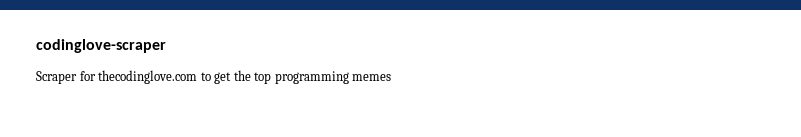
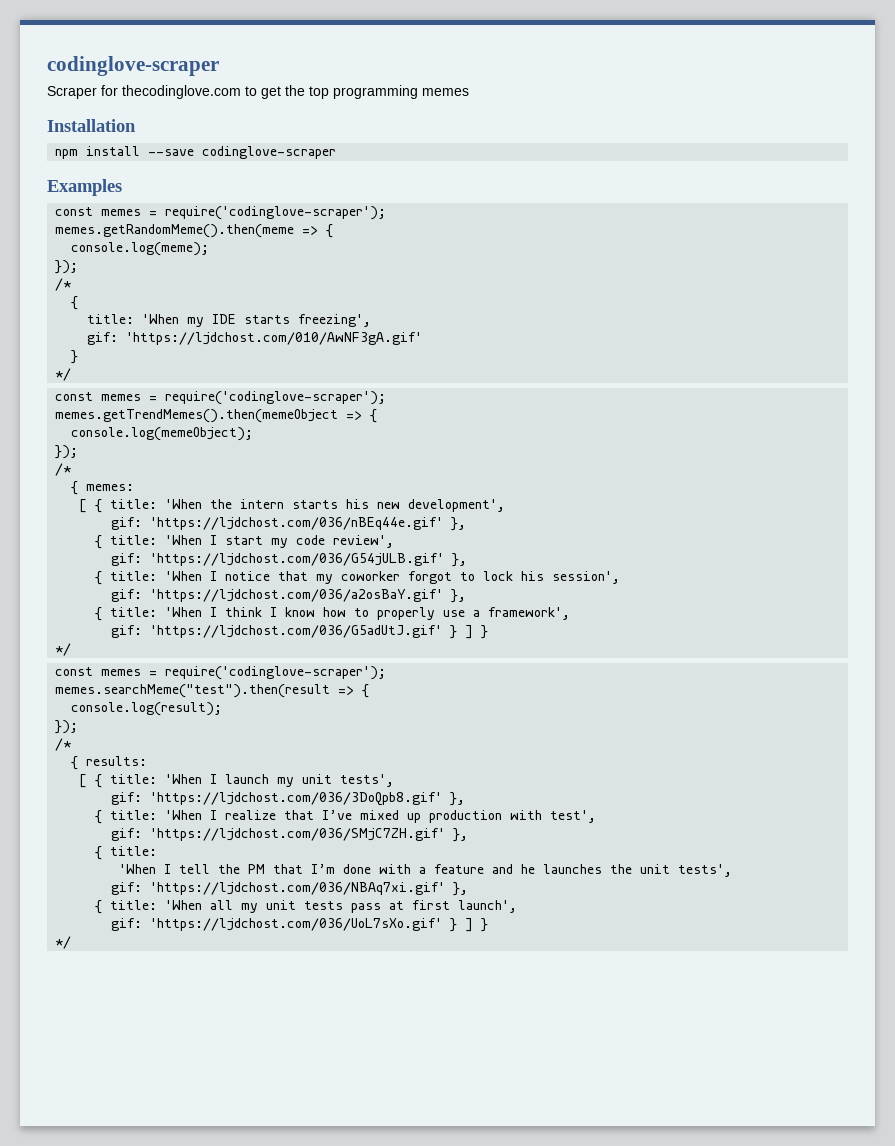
(392, 77) none -> [47,119,136,132] [55,146,337,159] [47,179,122,196] [55,206,387,220] [55,224,334,238] [71,242,210,256] [55,260,79,274] [55,278,72,291] [71,296,79,310] [87,314,372,327] [87,332,423,345] [71,350,79,364] [55,368,72,381] [55,391,387,405] [55,409,378,423] [71,427,254,441] [55,445,79,459] [55,463,72,476] [71,481,135,495] [79,499,506,513] [111,517,467,531] [95,535,395,549] [111,553,468,567] [95,571,621,585] [111,589,467,603] [95,607,571,621] [111,625,489,639] [55,643,72,656] [55,666,387,680] [55,684,370,698] [71,702,223,716] [55,720,79,734] [55,738,72,751] [71,756,148,770] [79,774,395,788] [111,792,466,806] [95,810,597,824] [111,828,469,842] [95,846,158,860] [119,864,733,877] [111,882,469,896] [95,900,518,914] [111,918,489,932] [55,936,72,949] // Installation // npm install --save codinglove-scraper // Examples // const memes = require('codinglove-scraper'); // memes.getRandomMeme().then(meme => { // console.log(meme); // }); // /* // { // title: 'When my IDE starts freezing', // gif: 'https://ljdchost.com/010/AwNF3gA.gif' // } // */ // const memes = require('codinglove-scraper'); // memes.getTrendMemes().then(memeObject => { // console.log(memeObject); // }); // /* // { memes: // [ { title: 'When the intern starts his new development', // gif: 'https://ljdchost.com/036/nBEq44e.gif' }, // { title: 'When I start my code review', // gif: 'https://ljdchost.com/036/G54jULB.gif' }, // { title: 'When I notice that my coworker forgot to lock his session', // gif: 'https://ljdchost.com/036/a2osBaY.gif' }, // { title: 'When I think I know how to properly use a framework', // gif: 'https://ljdchost.com/036/G5adUtJ.gif' } ] } // */ // const memes = require('codinglove-scraper'); // memes.searchMeme("test").then(result => { // console.log(result); // }); // /* // { results: // [ { title: 'When I launch my unit tests', // gif: 'https://ljdchost.com/036/3DoQpb8.gif' }, // { title: 'When I realize that I’ve mixed up production with test', // gif: 'https://ljdchost.com/036/SMjC7ZH.gif' }, // { title: // 'When I tell the PM that I’m done with a feature and he launches the unit tests', // gif: 'https://ljdchost.com/036/NBAq7xi.gif' }, // { title: 'When all my unit tests pass at first launch', // gif: 'https://ljdchost.com/036/UoL7sXo.gif' } ] } // */

